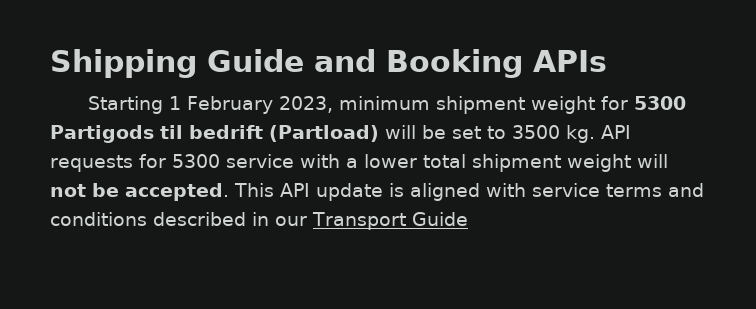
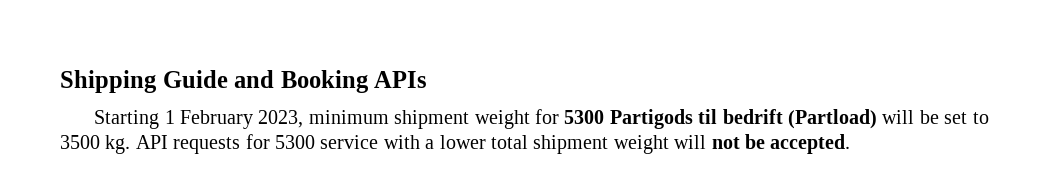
[234,183,704,201] [50,212,468,230] This API update is aligned with service terms and conditions described in our Transport Guide -> (851, 144) none

